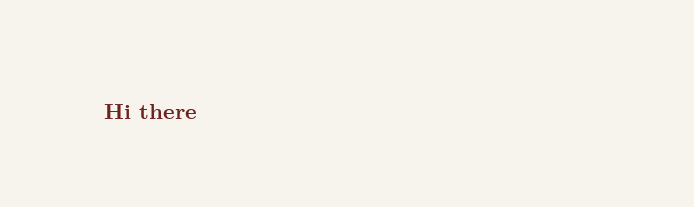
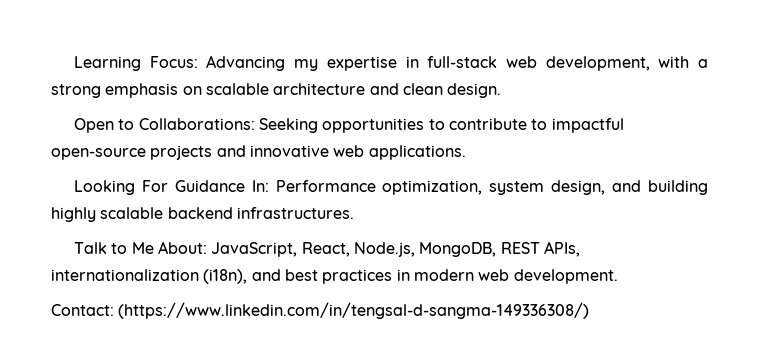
[104,104,197,119] Hi there -> [74,55,708,71] [51,83,502,98] [74,118,624,133] [51,145,466,160] [74,180,708,195] [51,207,354,222] [74,241,580,257] [51,269,618,284] [51,302,590,319] Learning Focus: Advancing my expertise in full-stack web development, with a strong emphasis on scalable architecture and clean design. // Open to Collaborations: Seeking opportunities to contribute to impactful open-source projects and innovative web applications. // Looking For Guidance In: Performance optimization, system design, and building highly scalable backend infrastructures. // Talk to Me About: JavaScript, React, Node.js, MongoDB, REST APIs, internationalization (i18n), and best practices in modern web development. // Contact: (https://www.linkedin.com/in/tengsal-d-sangma-149336308/)

